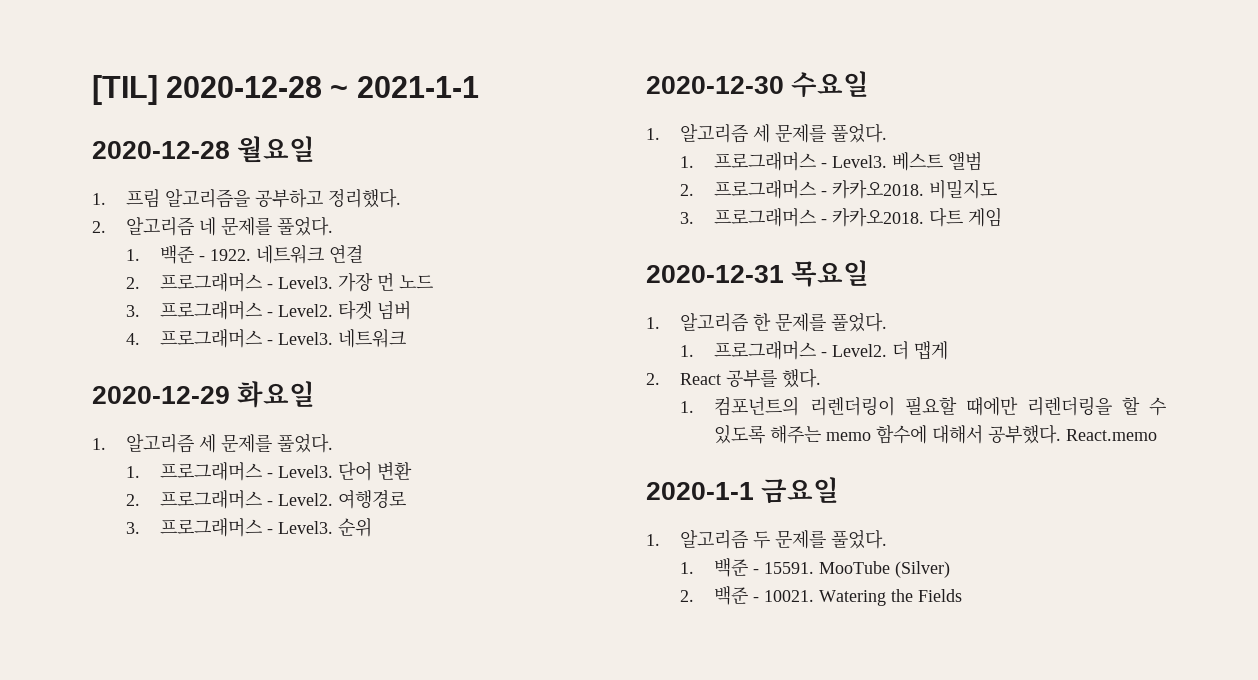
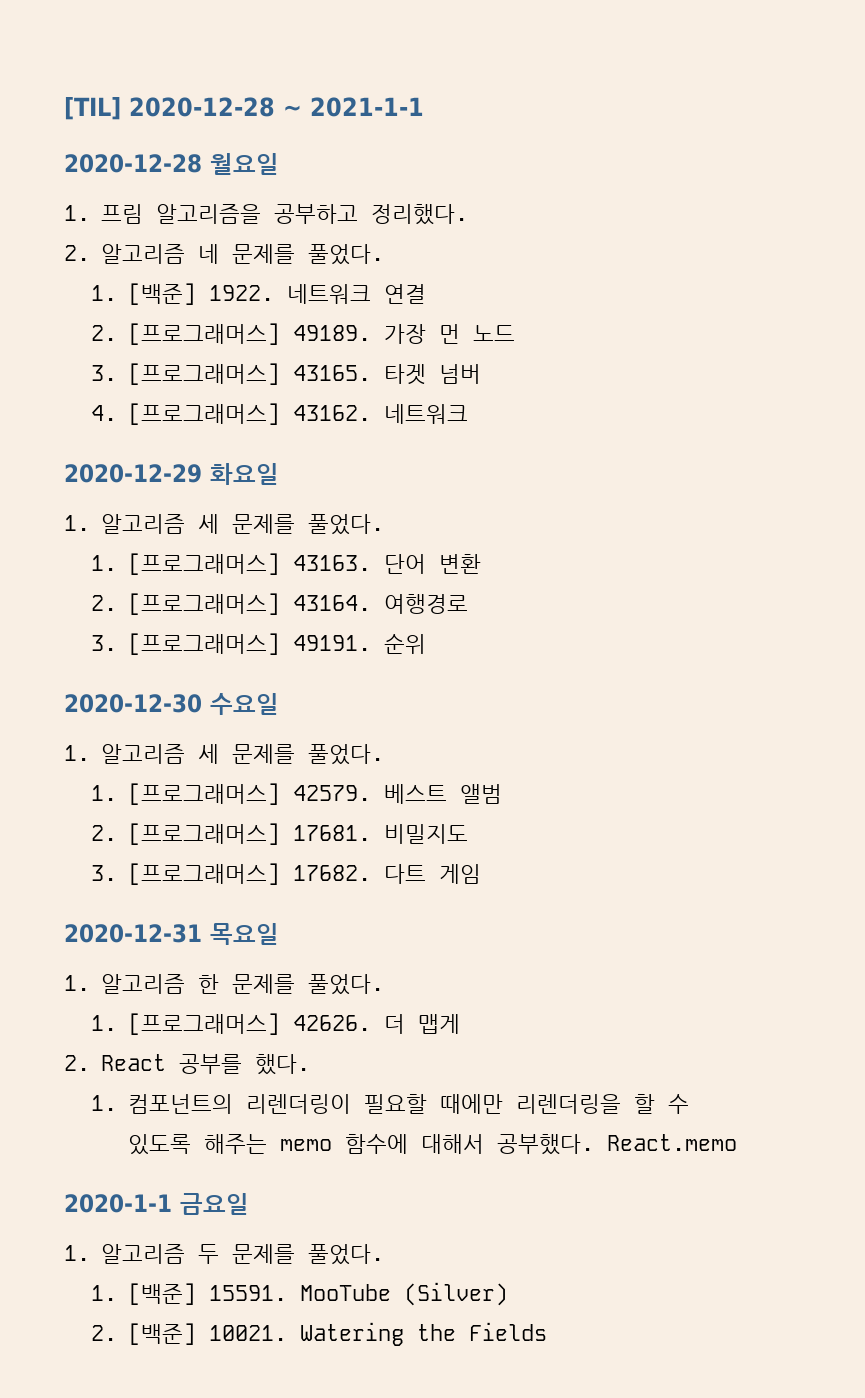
[160,245,206,264] 백준 - -> [127,283,196,305] [백준]
[160,273,334,292] 프로그래머스 - Level3. -> [127,323,371,345] [프로그래머스] 49189.
[160,301,334,320] 프로그래머스 - Level2. -> [127,363,371,385] [프로그래머스] 43165.
[160,329,334,348] 프로그래머스 - Level3. -> [127,403,371,425] [프로그래머스] 43162.
[160,462,334,481] 프로그래머스 - Level3. -> [127,553,371,575] [프로그래머스] 43163.
[160,490,334,509] 프로그래머스 - Level2. -> [127,593,371,615] [프로그래머스] 43164.
[160,518,334,537] 프로그래머스 - Level3. -> [127,633,371,655] [프로그래머스] 49191.
[714,152,888,171] 프로그래머스 - Level3. -> [127,783,371,805] [프로그래머스] 42579.
[714,180,925,199] 프로그래머스 - 카카오2018. -> [127,823,371,845] [프로그래머스] 17681.
[714,208,925,227] 프로그래머스 - 카카오2018. -> [127,863,371,885] [프로그래머스] 17682.
[714,341,888,360] 프로그래머스 - Level2. -> [127,1013,371,1035] [프로그래머스] 42626.
[714,558,760,577] 백준 - -> [127,1283,196,1305] [백준]
[714,586,760,605] 백준 - -> [127,1323,196,1345] [백준]

